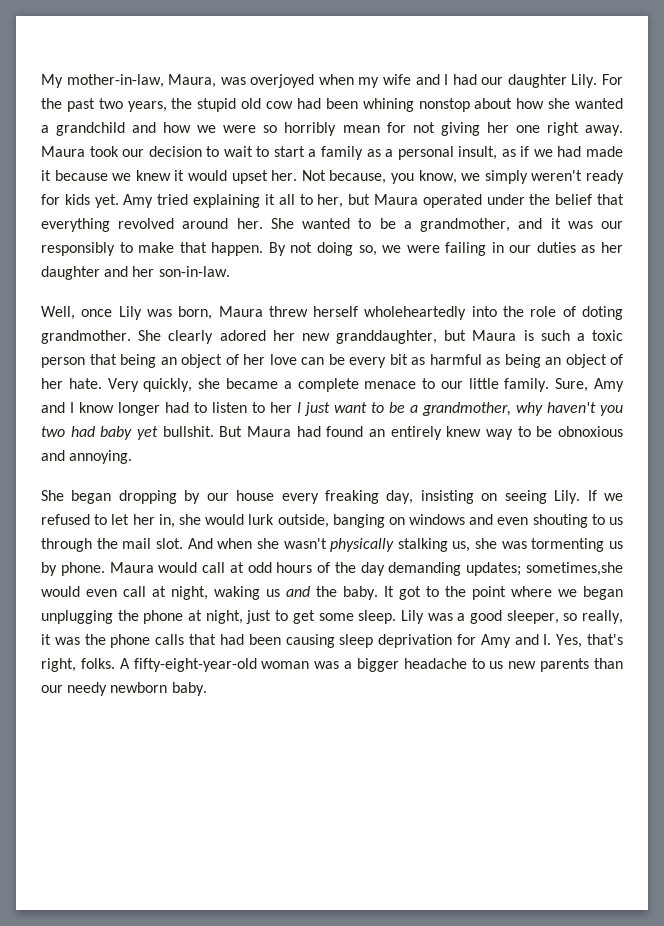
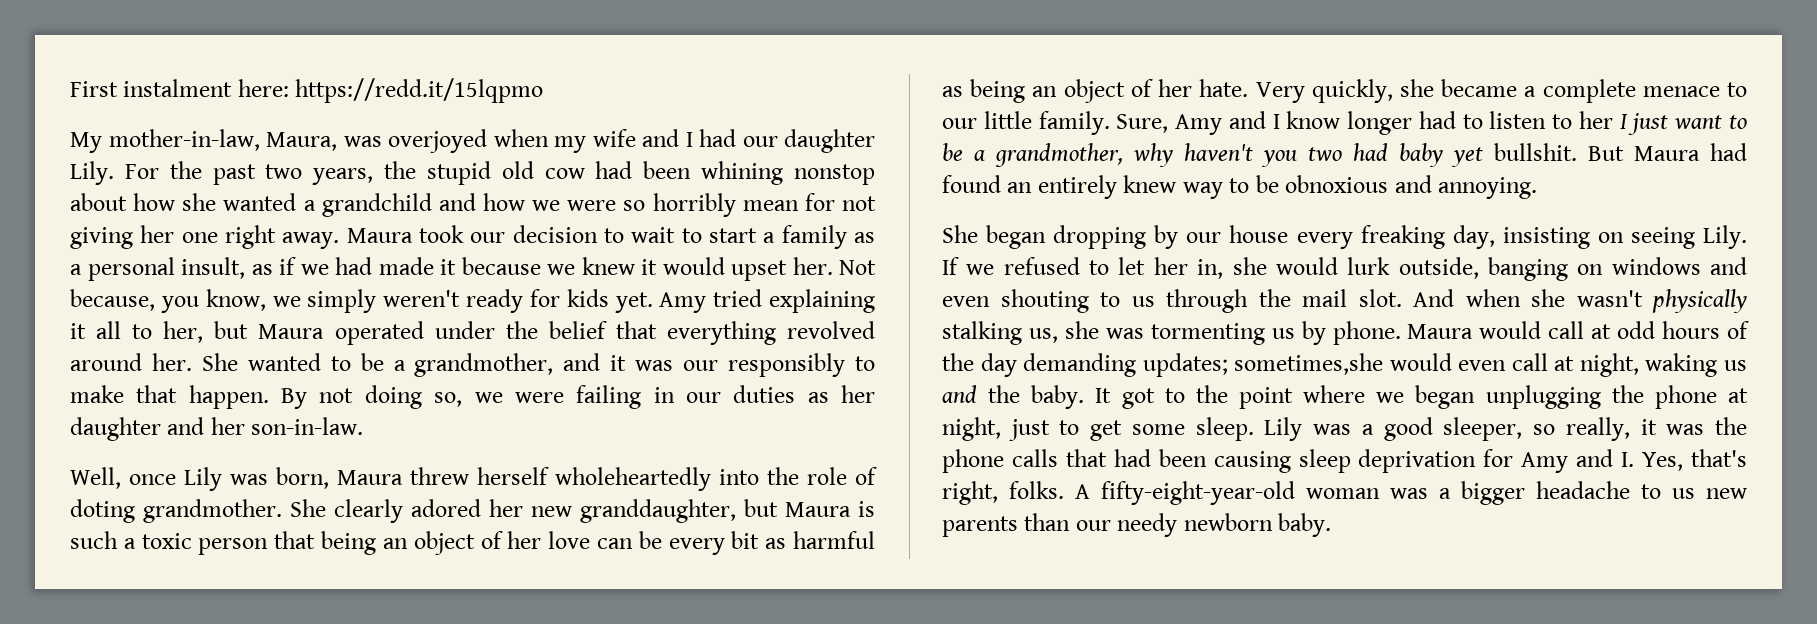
(41, 81) none -> [70,78,544,103] First instalment here: https://redd.it/15lqpmo //

